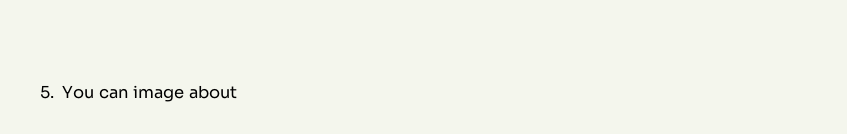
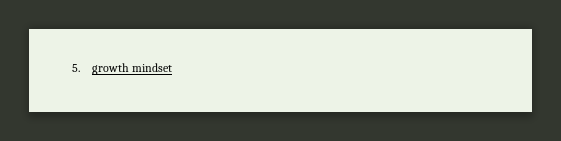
[62,85,237,102] You can image about -> [91,63,173,75] growth mindset

